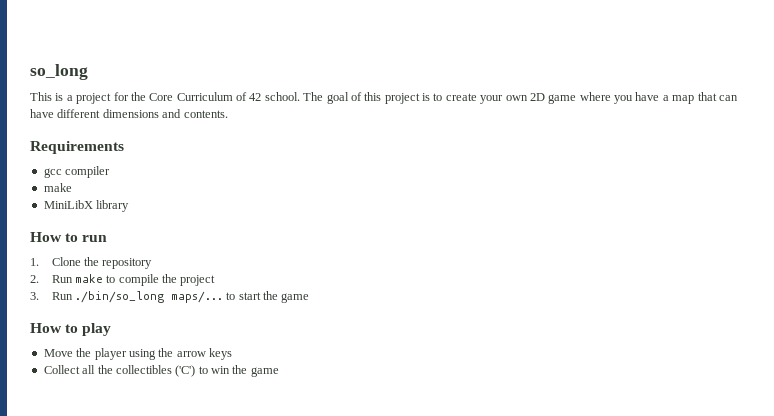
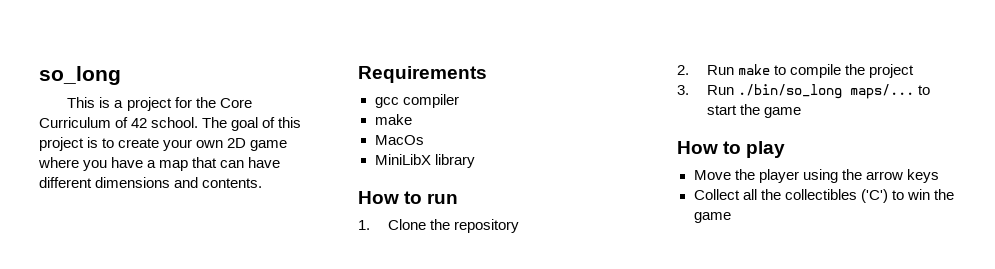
(72, 187) none -> [374,135,424,145] // MacOs

